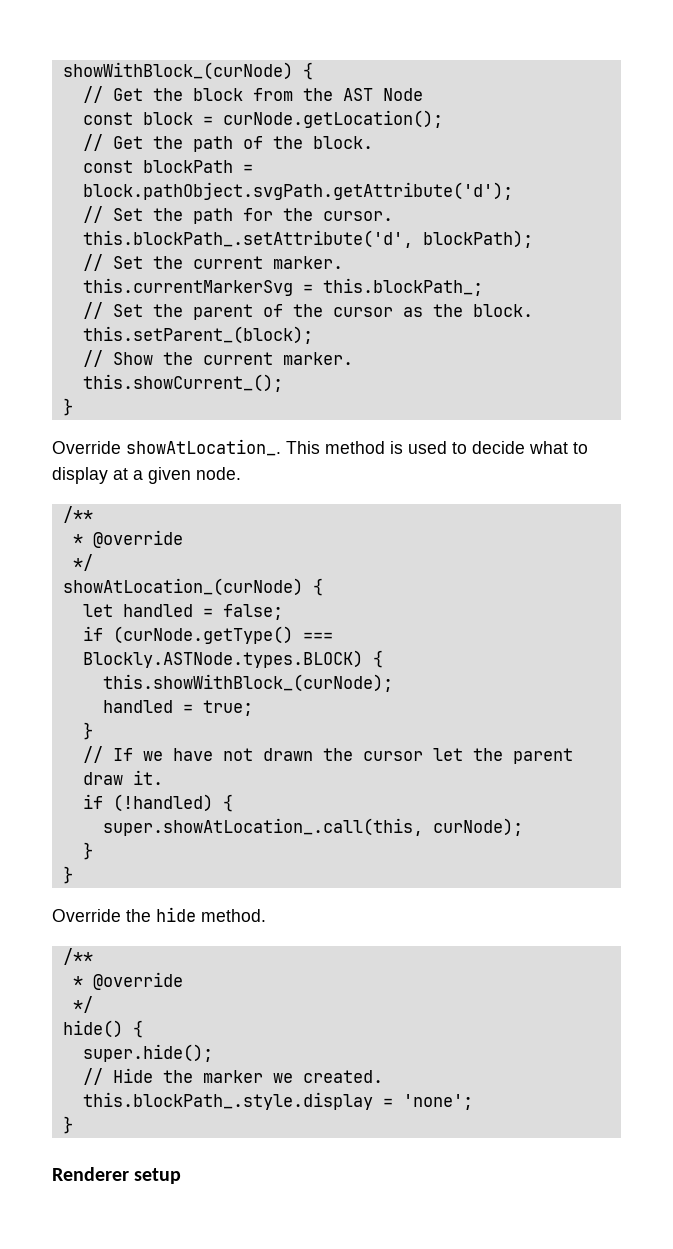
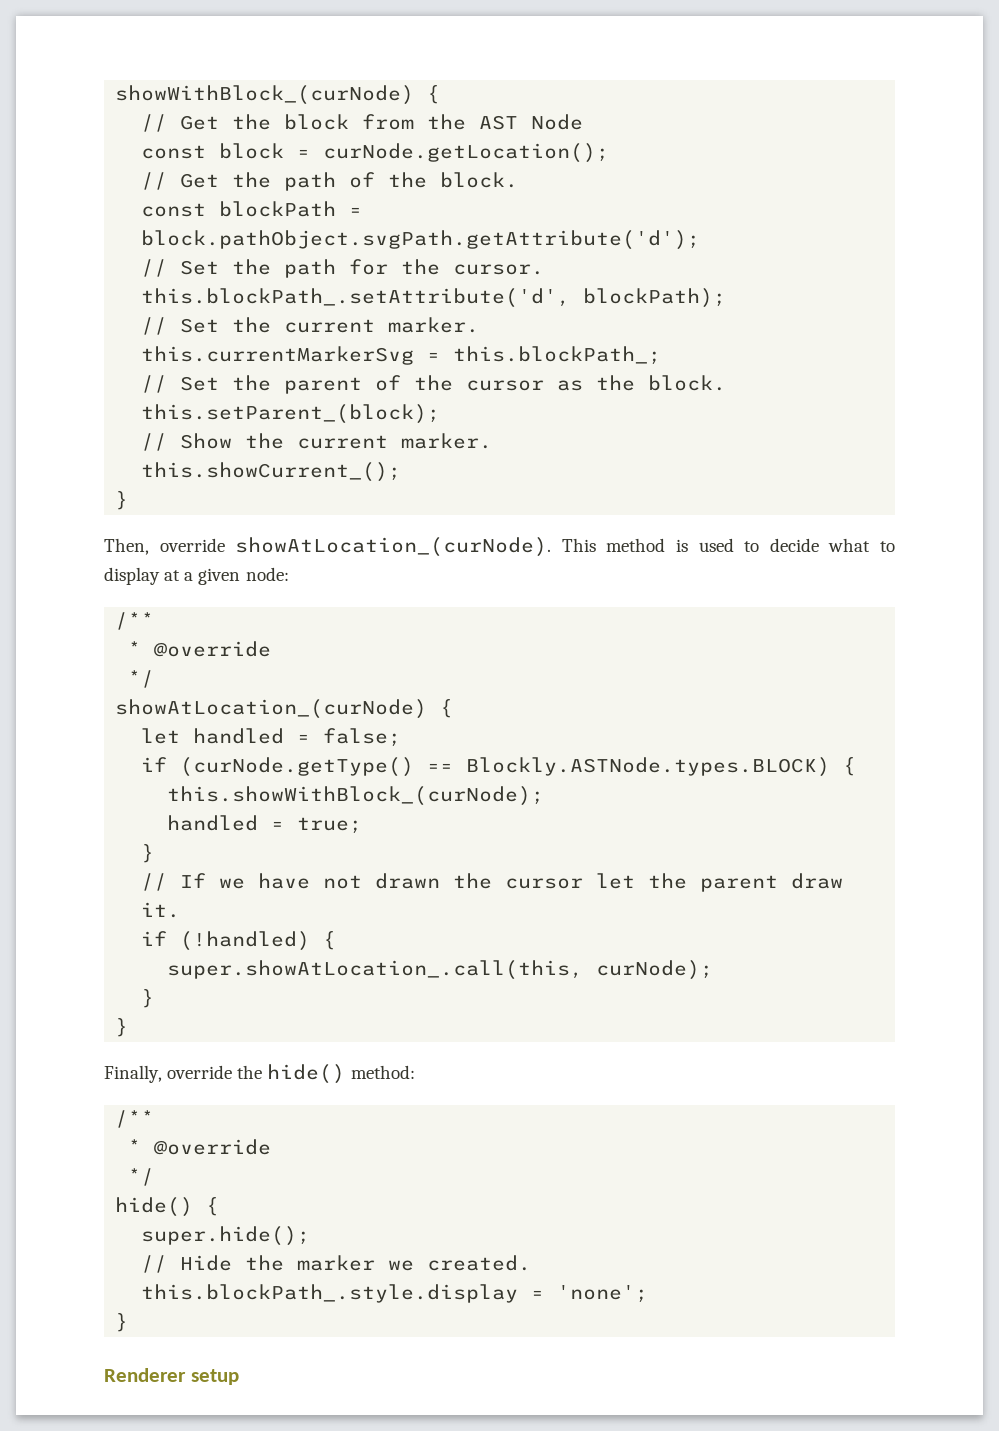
[52,439,281,456] Override showAtLocation_. -> [104,537,552,557] Then, override showAtLocation_(curNode).
[196,467,241,480] node. -> [245,567,289,581] node:
[302,632,333,641] === -> [427,763,454,772] ==
[52,907,266,922] Override the hide method. -> [104,1064,415,1084] Finally, override the hide() method:

